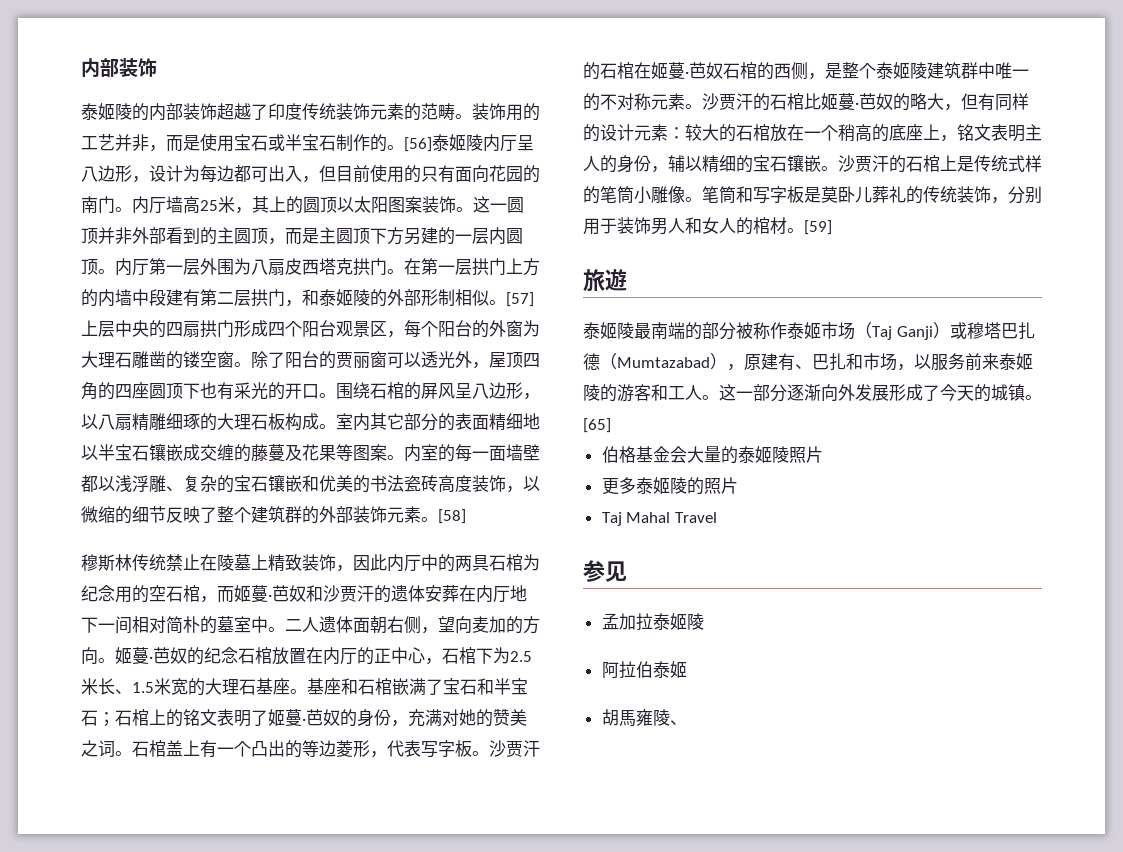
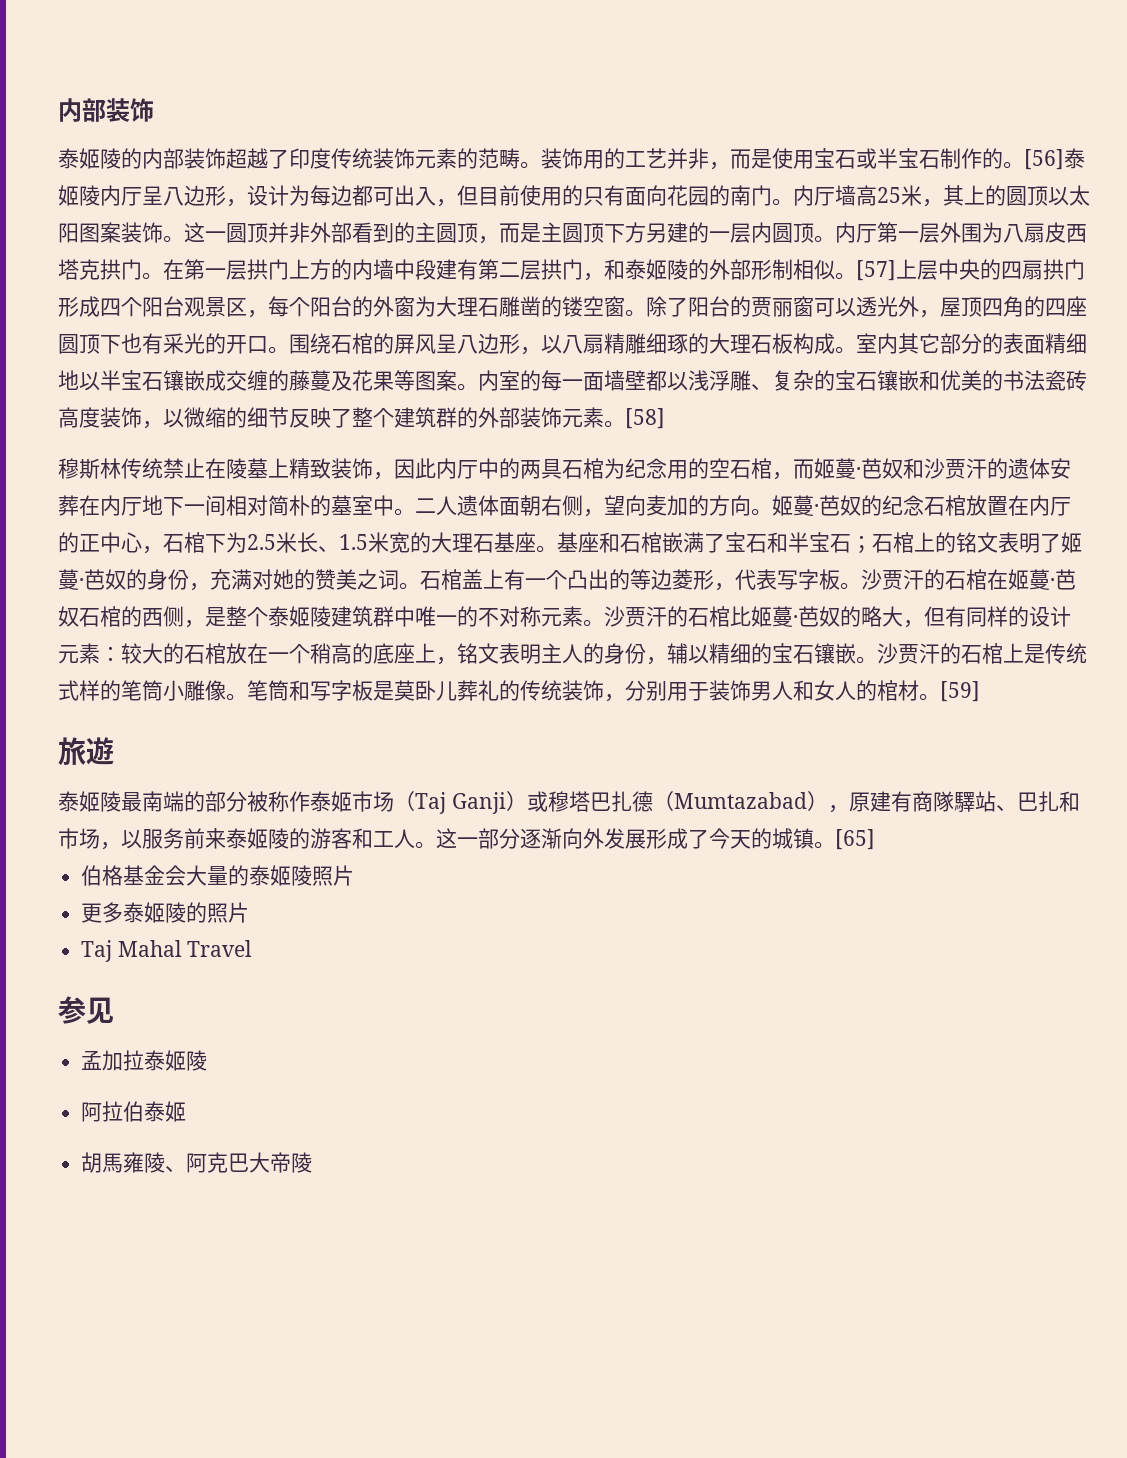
(795, 362) none -> [911,791,996,813] 商隊驛站
(687, 722) none -> [186,1152,313,1173] 阿克巴大帝陵

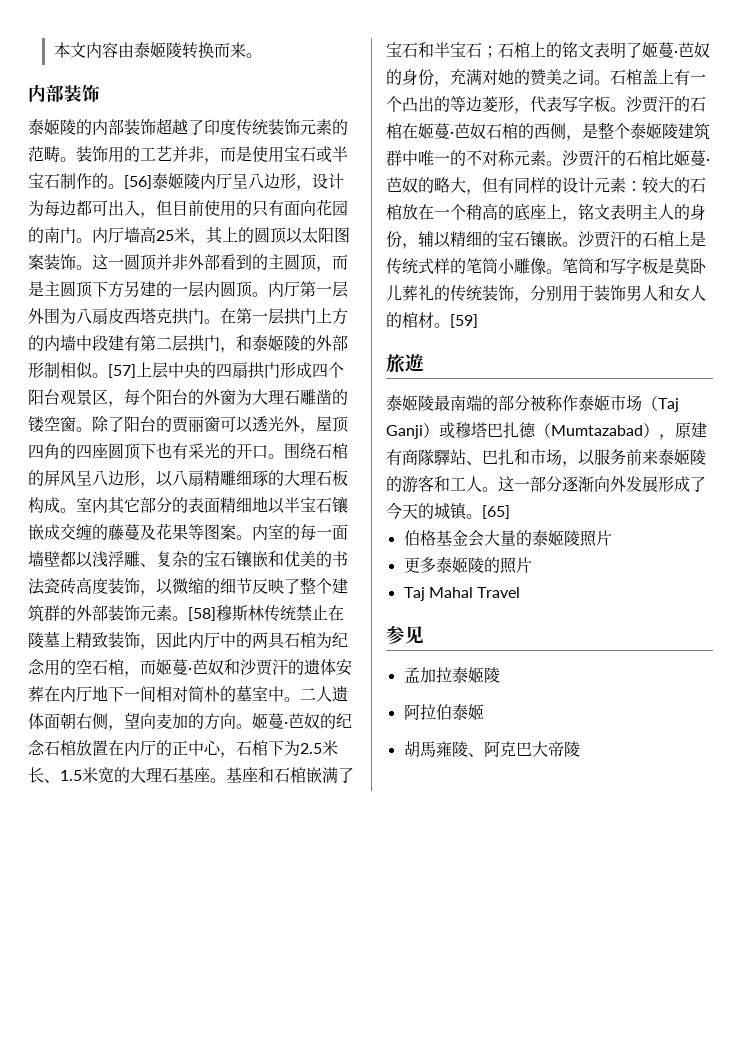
(58, 110) none -> [53,42,262,59] 本文内容由泰姬陵转换而来。 //
(665, 418) // -> (216, 614) none

